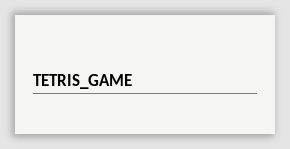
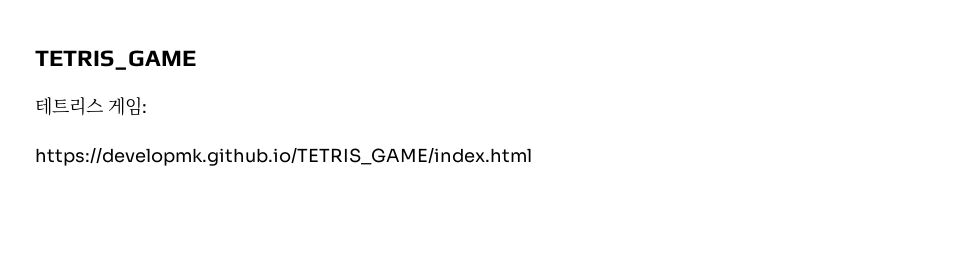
(132, 81) none -> [35,97,147,116] [35,147,532,166] // 테트리스 게임: // https://developmk.github.io/TETRIS_GAME/index.html

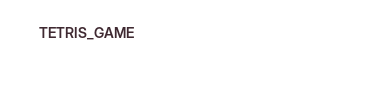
[35,97,147,116] [35,147,532,166] // 테트리스 게임: // https://developmk.github.io/TETRIS_GAME/index.html -> (134, 33) none

